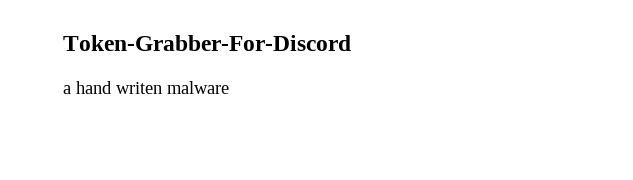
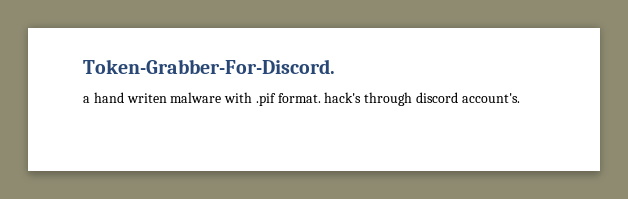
[63,35,351,51] Token-Grabber-For-Discord -> [83,59,335,74] Token-Grabber-For-Discord.
(229, 87) none -> [224,92,520,106] with .pif format. hack's through discord account's.

